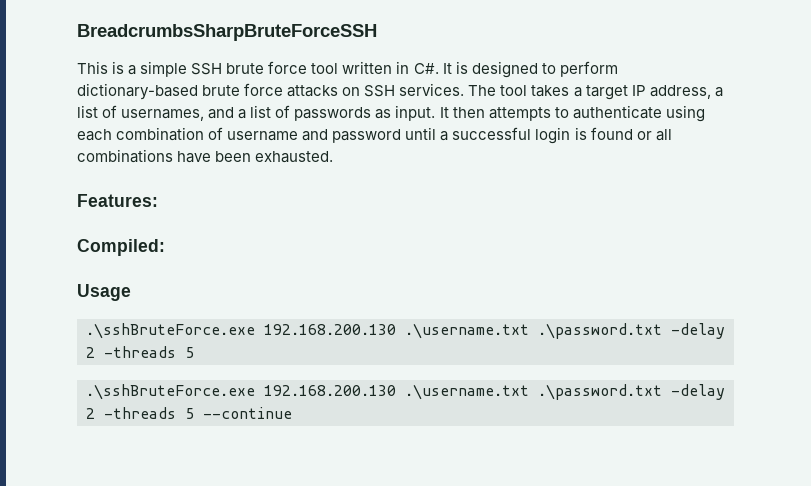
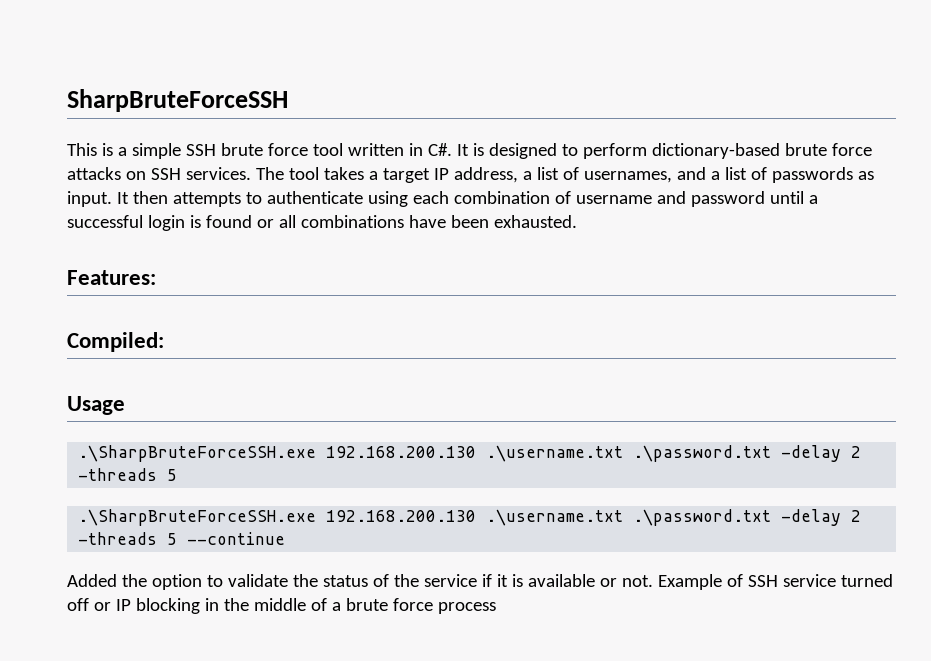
[77,24,377,41] BreadcrumbsSharpBruteForceSSH -> [67,89,288,112] SharpBruteForceSSH
[86,323,255,339] .\sshBruteForce.exe -> [78,445,317,462] .\SharpBruteForceSSH.exe
[86,384,255,400] .\sshBruteForce.exe -> [78,509,317,526] .\SharpBruteForceSSH.exe
(292, 413) none -> [67,574,893,590] [67,598,496,614] // Added the option to validate the status of the service if it is available or not. Example of SSH service turned off or IP blocking in the middle of a brute force process

